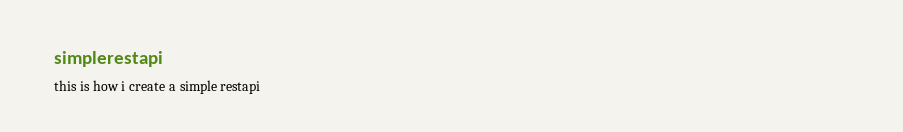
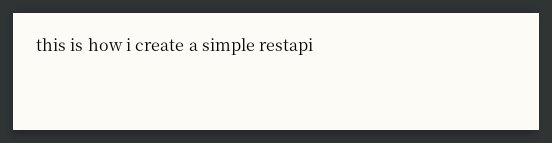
[54,51,163,67] simplerestapi // -> (36, 44) none

